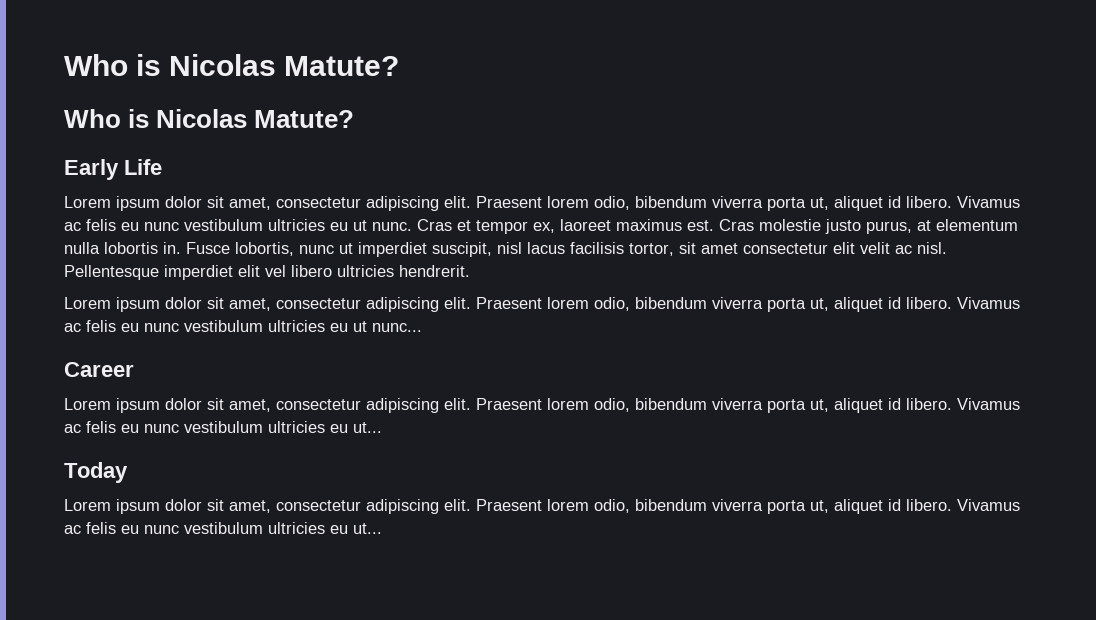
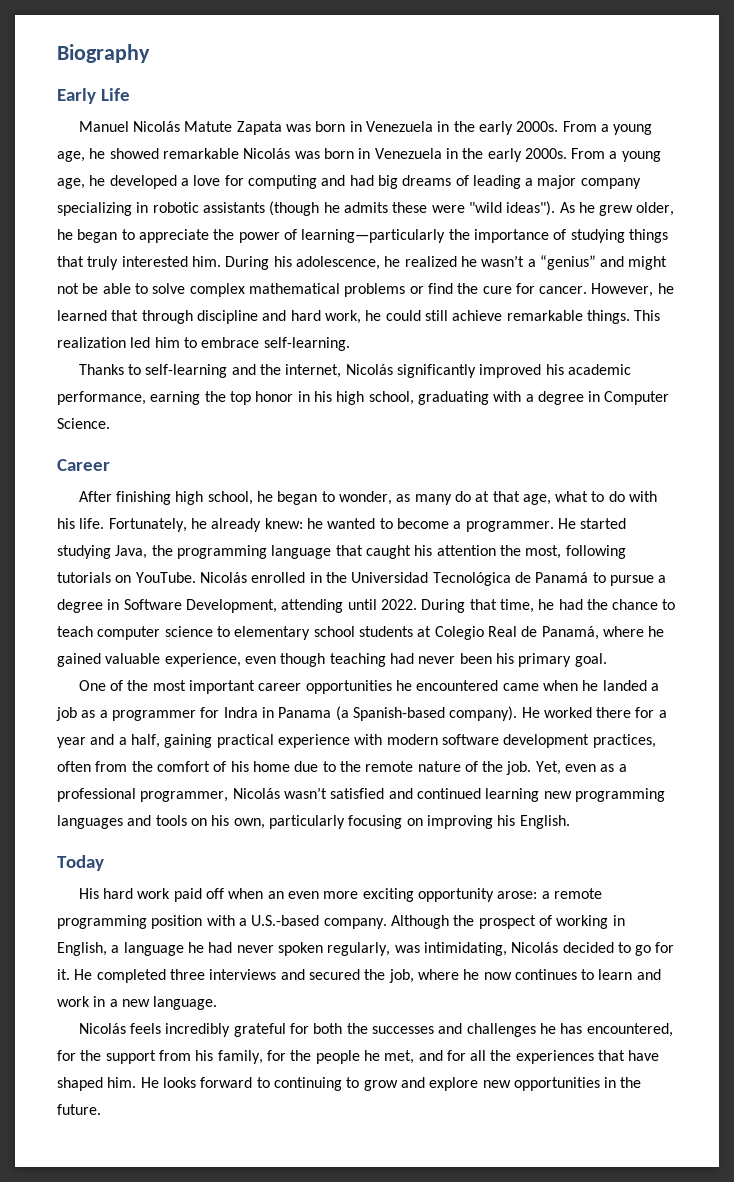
[64,54,400,76] [64,109,355,128] [64,159,162,180] [64,196,1020,211] [64,219,1018,234] [64,242,947,257] [64,265,470,280] [64,297,1020,312] [64,320,422,332] [64,362,134,377] [64,398,1020,413] [64,421,382,433] [64,462,128,483] [64,499,1020,514] [64,522,382,534] Who is Nicolas Matute? // Who is Nicolas Matute? // Early Life // Lorem ipsum dolor sit amet, consectetur adipiscing elit. Praesent lorem odio, bibendum viverra porta ut, aliquet id libero. Vivamus ac felis eu nunc vestibulum ultricies eu ut nunc. Cras et tempor ex, laoreet maximus est. Cras molestie justo purus, at elementum nulla lobortis in. Fusce lobortis, nunc ut imperdiet suscipit, nisl lacus facilisis tortor, sit amet consectetur elit velit ac nisl. Pellentesque imperdiet elit vel libero ultricies hendrerit. // Lorem ipsum dolor sit amet, consectetur adipiscing elit. Praesent lorem odio, bibendum viverra porta ut, aliquet id libero. Vivamus ac felis eu nunc vestibulum ultricies eu ut nunc... // Career // Lorem ipsum dolor sit amet, consectetur adipiscing elit. Praesent lorem odio, bibendum viverra porta ut, aliquet id libero. Vivamus ac felis eu nunc vestibulum ultricies eu ut... // Today // Lorem ipsum dolor sit amet, consectetur adipiscing elit. Praesent lorem odio, bibendum viverra porta ut, aliquet id libero. Vivamus ac felis eu nunc vestibulum ultricies eu ut... -> [57,44,150,63] [57,88,130,104] [78,121,653,135] [57,148,661,162] [57,175,641,189] [57,201,675,216] [57,229,668,243] [57,255,668,270] [57,283,674,297] [57,310,661,324] [57,337,350,351] [78,364,631,378] [57,391,670,405] [57,418,110,429] [57,459,110,471] [78,491,658,505] [57,518,627,532] [57,545,626,559] [57,572,667,586] [57,599,676,613] [57,626,665,640] [57,653,607,667] [78,680,659,694] [56,706,667,721] [57,734,656,748] [57,761,627,775] [57,787,665,802] [57,815,570,829] [57,855,104,871] [78,888,602,902] [57,915,625,929] [57,942,675,956] [57,969,661,983] [57,996,218,1010] [78,1023,673,1037] [57,1050,660,1064] [57,1077,642,1091] [57,1104,101,1115] Biography // Early Life // Manuel Nicolás Matute Zapata was born in Venezuela in the early 2000s. From a young age, he showed remarkable Nicolás was born in Venezuela in the early 2000s. From a young age, he developed a love for computing and had big dreams of leading a major company specializing in robotic assistants (though he admits these were "wild ideas"). As he grew older, he began to appreciate the power of learning—particularly the importance of studying things that truly interested him. During his adolescence, he realized he wasn’t a “genius” and might not be able to solve complex mathematical problems or find the cure for cancer. However, he learned that through discipline and hard work, he could still achieve remarkable things. This realization led him to embrace self-learning. // Thanks to self-learning and the internet, Nicolás significantly improved his academic performance, earning the top honor in his high school, graduating with a degree in Computer Science. // Career // After finishing high school, he began to wonder, as many do at that age, what to do with his life. Fortunately, he already knew: he wanted to become a programmer. He started studying Java, the programming language that caught his attention the most, following tutorials on YouTube. Nicolás enrolled in the Universidad Tecnológica de Panamá to pursue a degree in Software Development, attending until 2022. During that time, he had the chance to teach computer science to elementary school students at Colegio Real de Panamá, where he gained valuable experience, even though teaching had never been his primary goal. // One of the most important career opportunities he encountered came when he landed a job as a programmer for Indra in Panama (a Spanish-based company). He worked there for a year and a half, gaining practical experience with modern software development practices, often from the comfort of his home due to the remote nature of the job. Yet, even as a professional programmer, Nicolás wasn’t satisfied and continued learning new programming languages and tools on his own, particularly focusing on improving his English. // Today // His hard work paid off when an even more exciting opportunity arose: a remote programming position with a U.S.-based company. Although the prospect of working in English, a language he had never spoken regularly, was intimidating, Nicolás decided to go for it. He completed three interviews and secured the job, where he now continues to learn and work in a new language. // Nicolás feels incredibly grateful for both the successes and challenges he has encountered, for the support from his family, for the people he met, and for all the experiences that have shaped him. He looks forward to continuing to grow and explore new opportunities in the future.

